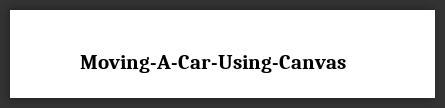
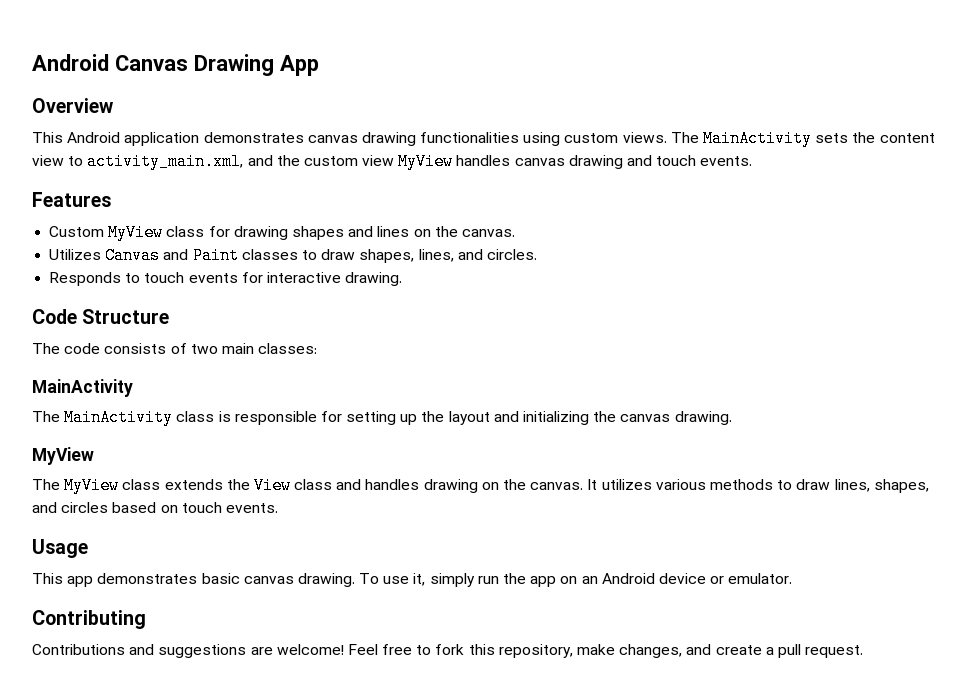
[80,55,346,73] Moving-A-Car-Using-Canvas -> [32,54,319,76] [32,98,113,113] [32,130,935,147] [32,153,753,170] [32,192,111,207] [49,224,515,241] [49,247,537,264] [49,272,403,286] [32,309,170,324] [32,343,318,354] [32,379,133,397] [32,409,732,426] [32,447,94,465] [32,477,929,494] [32,502,278,513] [32,539,88,558] [32,573,793,587] [32,610,146,629] [32,644,864,658] Android Canvas Drawing App // Overview // This Android application demonstrates canvas drawing functionalities using custom views. The MainActivity sets the content view to activity_main.xml, and the custom view MyView handles canvas drawing and touch events. // Features // Custom MyView class for drawing shapes and lines on the canvas. // Utilizes Canvas and Paint classes to draw shapes, lines, and circles. // Responds to touch events for interactive drawing. // Code Structure // The code consists of two main classes: // MainActivity // The MainActivity class is responsible for setting up the layout and initializing the canvas drawing. // MyView // The MyView class extends the View class and handles drawing on the canvas. It utilizes various methods to draw lines, shapes, and circles based on touch events. // Usage // This app demonstrates basic canvas drawing. To use it, simply run the app on an Android device or emulator. // Contributing // Contributions and suggestions are welcome! Feel free to fork this repository, make changes, and create a pull request.

